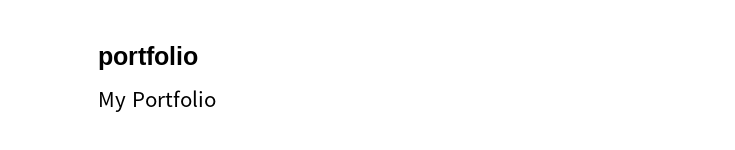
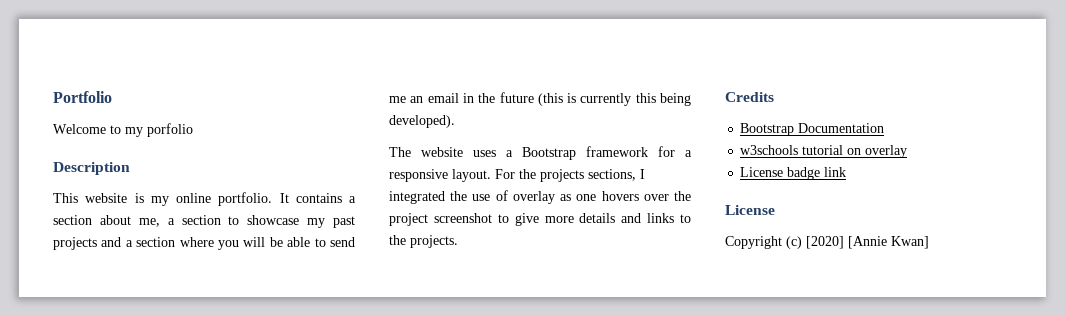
[98,46,198,70] [98,90,216,112] portfolio // My Portfolio -> [53,91,112,103] [53,123,193,137] [53,162,130,175] [53,192,356,206] [53,215,355,228] [53,237,355,250] [389,92,691,106] [389,115,455,128] [389,146,692,160] [389,169,645,182] [389,190,691,204] [389,213,691,226] [389,235,458,248] [725,92,774,102] [740,123,885,136] [740,145,908,158] [740,167,847,180] [725,205,775,215] [725,236,929,249] Portfolio // Welcome to my porfolio // Description // This website is my online portfolio. It contains a section about me, a section to showcase my past projects and a section where you will be able to send me an email in the future (this is currently this being developed). // The website uses a Bootstrap framework for a responsive layout. For the projects sections, I integrated the use of overlay as one hovers over the project screenshot to give more details and links to the projects. // Credits // Bootstrap Documentation // w3schools tutorial on overlay // License badge link // License // Copyright (c) [2020] [Annie Kwan]

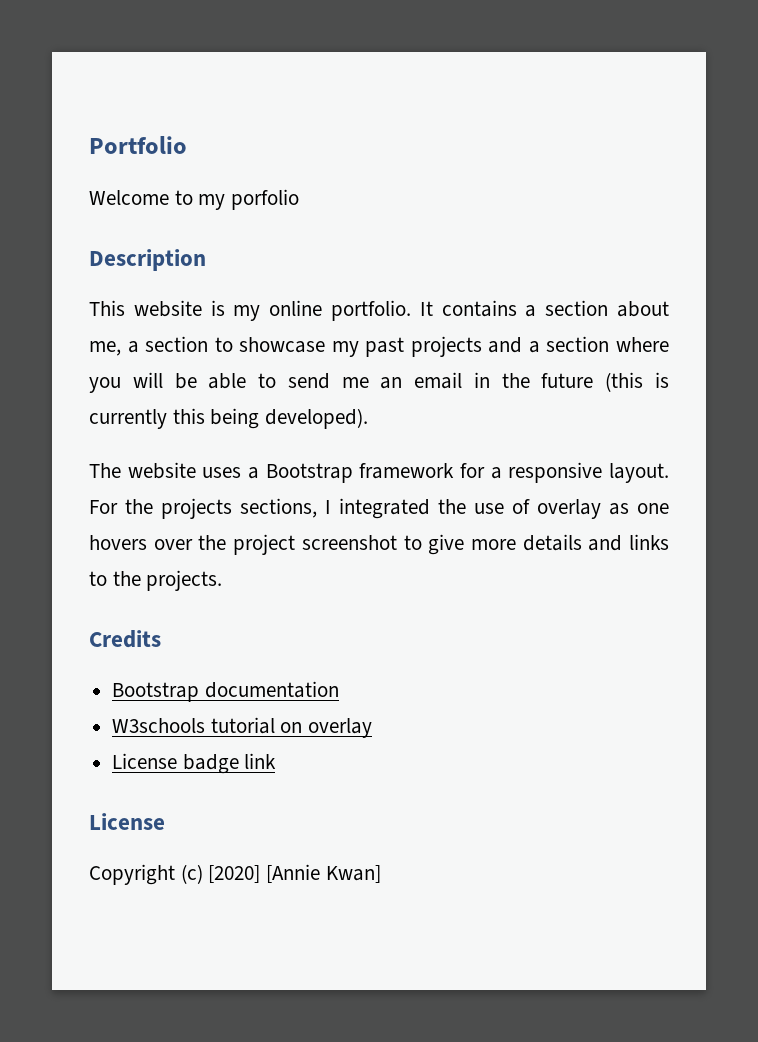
[798,123,885,133] [740,145,799,155] Documentation // w3schools -> [204,681,339,698] [112,718,206,733] documentation // W3schools

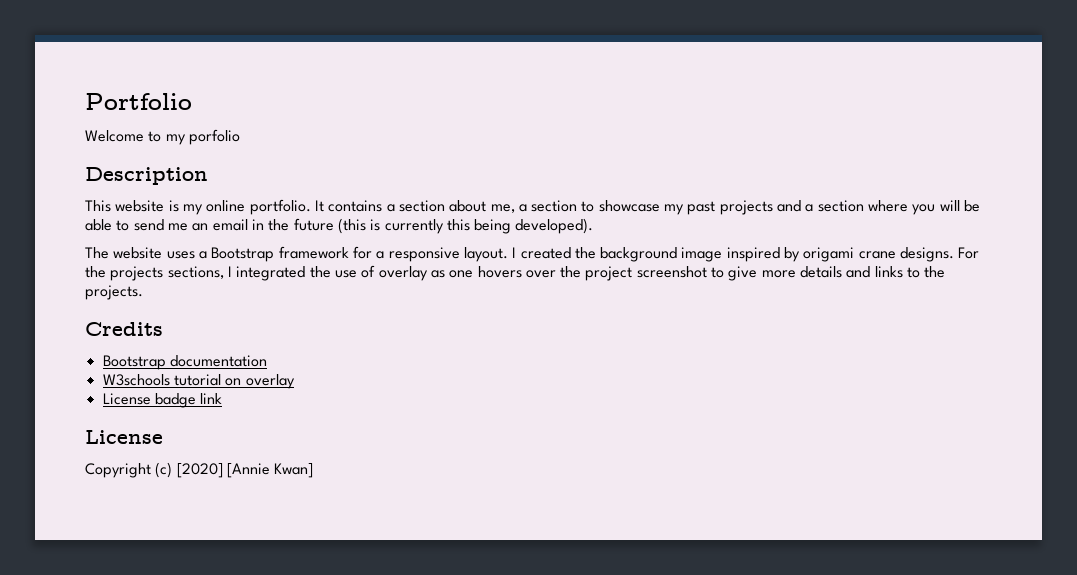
(669, 473) none -> [512,247,955,262] I created the background image inspired by origami crane designs.

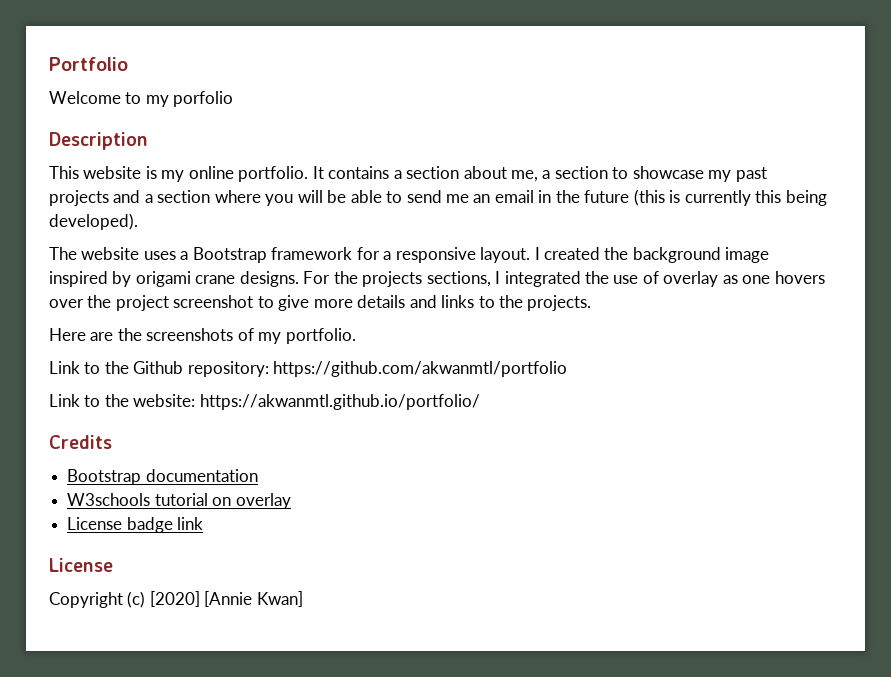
(143, 292) none -> [49,328,356,344] [49,361,568,377] [49,394,480,410] // Here are the screenshots of my portfolio. // Link to the Github repository: https://github.com/akwanmtl/portfolio // Link to the website: https://akwanmtl.github.io/portfolio/

